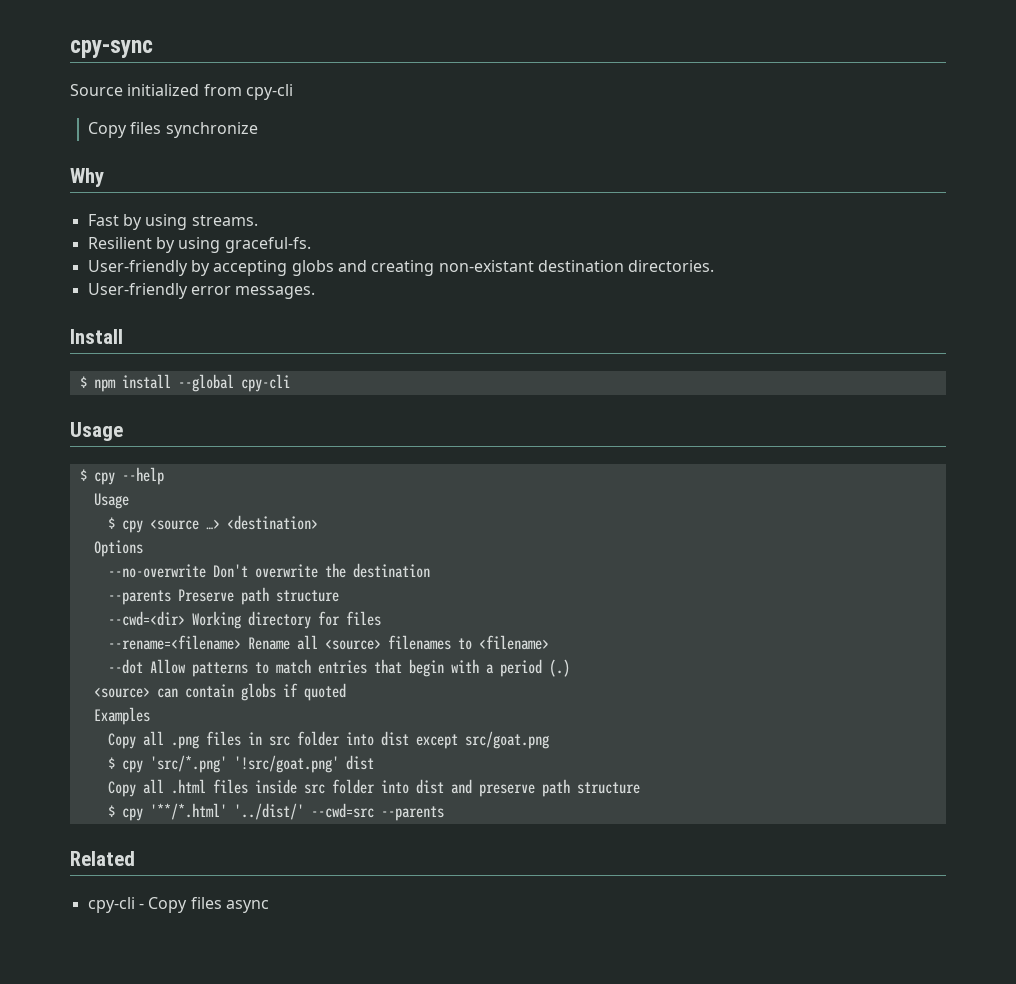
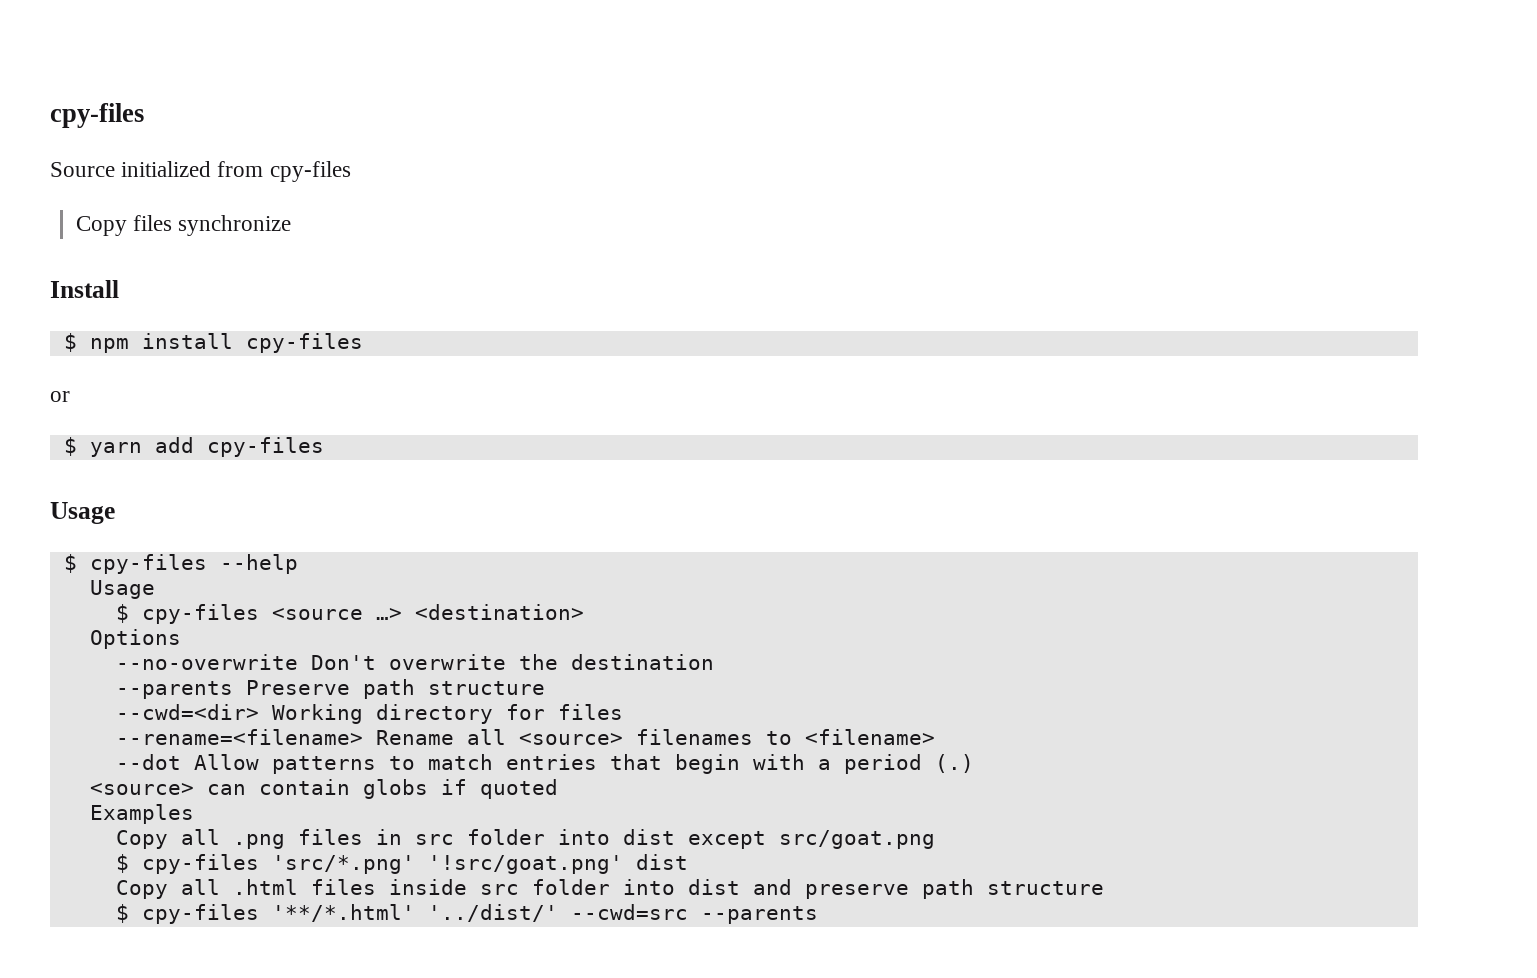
[70,40,153,58] cpy-sync -> [50,103,144,128] cpy-files
[245,84,293,100] cpy-cli -> [269,161,351,182] cpy-files
[70,168,104,187] [87,214,258,230] [87,237,311,253] [87,260,715,276] [87,283,316,299] [70,329,123,344] [79,374,290,392] [70,422,123,441] [79,469,115,485] Why // Fast by using streams. // Resilient by using graceful-fs. // User-friendly by accepting globs and creating non-existant destination directories. // User-friendly error messages. // Install // $ npm install --global cpy-cli // Usage // $ cpy -> [50,280,119,298] [63,333,363,353] [50,391,70,402] [63,437,324,457] [50,502,115,524] [63,554,207,574] Install // $ npm install cpy-files // or // $ yarn add cpy-files // Usage // $ cpy-files
[121,520,143,533] cpy -> [141,604,259,624] cpy-files
[121,760,143,773] cpy -> [141,854,259,874] cpy-files
[121,808,143,821] cpy -> [141,904,259,924] cpy-files
[70,851,135,866] [87,897,269,913] // Related // cpy-cli - Copy files async -> (818, 915) none

